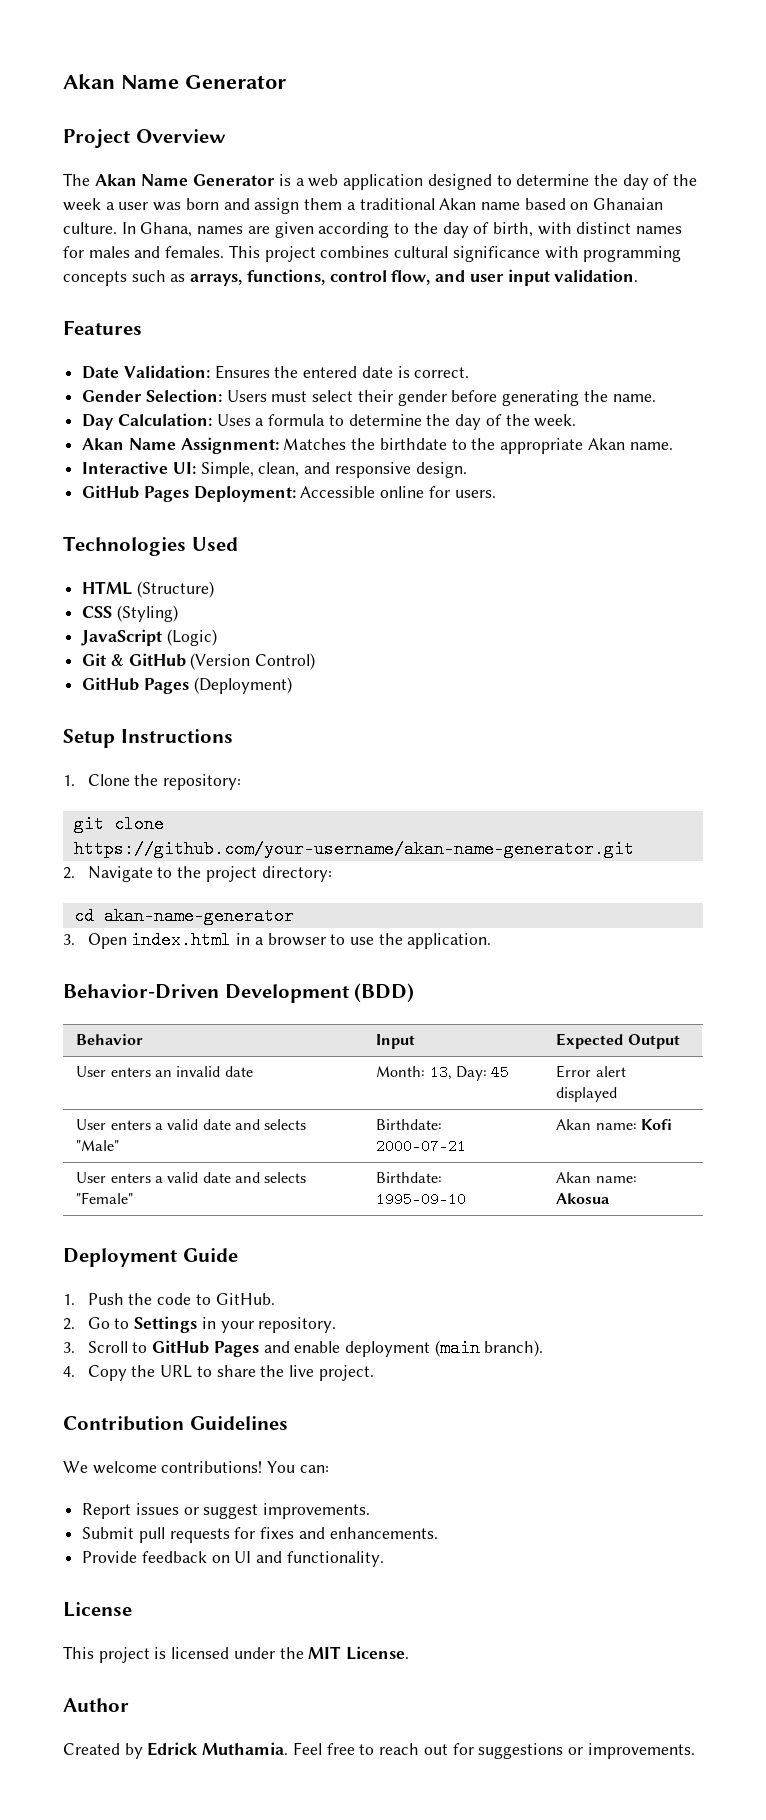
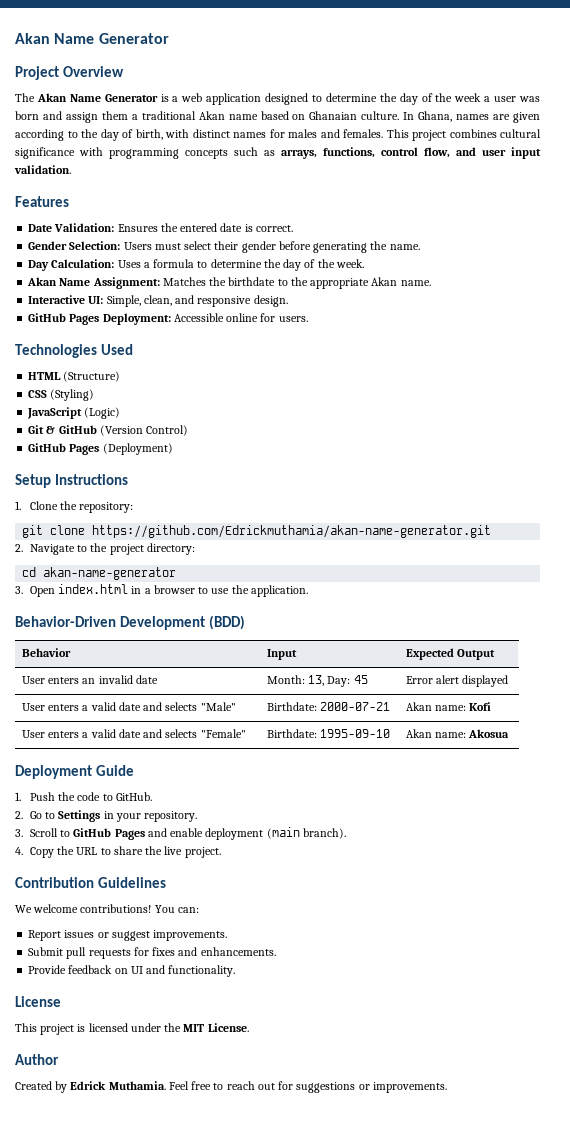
[73,840,634,858] https://github.com/your-username/akan-name-generator.git -> [92,525,492,538] https://github.com/Edrickmuthamia/akan-name-generator.git

